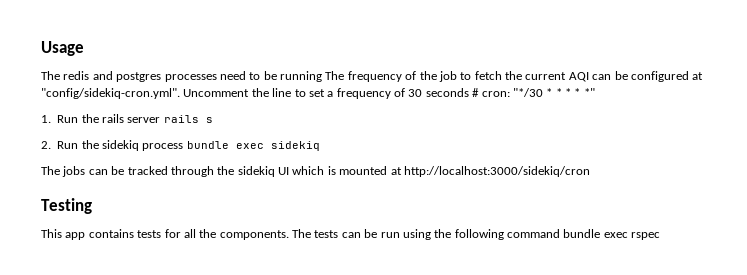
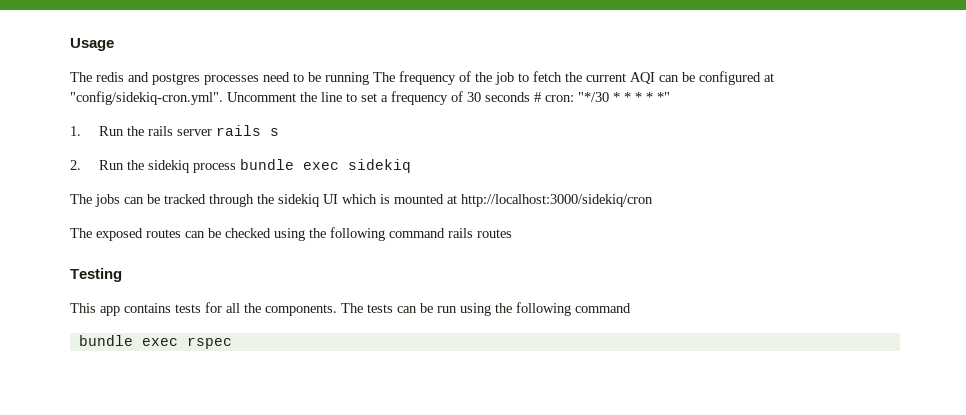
(590, 171) none -> [70,227,512,241] // The exposed routes can be checked using the following command rails routes
(560, 233) none -> (631, 308) //

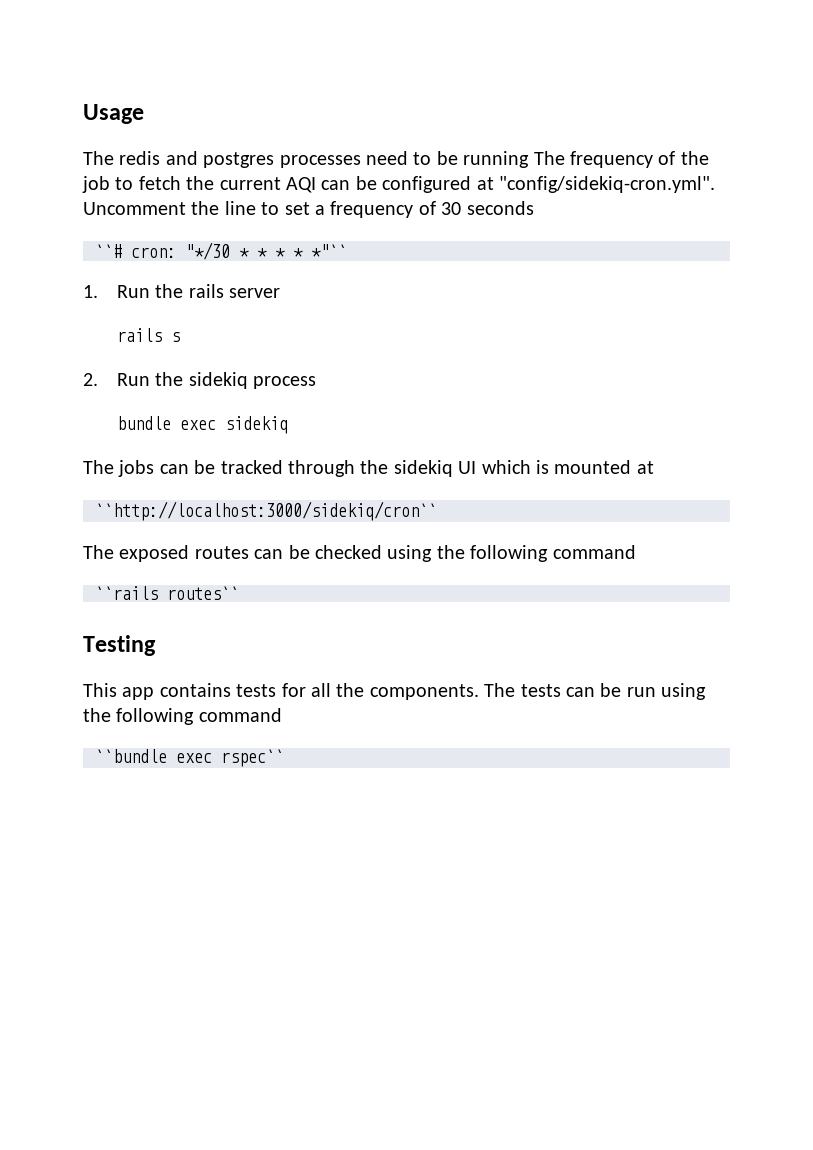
[534,92,541,102] # -> [95,244,122,258] // ``#
[657,92,670,102] *" -> [311,244,347,258] *"``
(212, 132) none -> (281, 293) //
(236, 168) none -> (317, 382) //
[461,194,653,207] http://localhost:3000/sidekiq/cron -> [95,501,437,521] // ``http://localhost:3000/sidekiq/cron``
[448,228,512,238] rails routes -> [95,586,239,600] // ``rails routes``
[78,335,232,349] bundle exec rspec -> [95,749,284,767] ``bundle exec rspec``

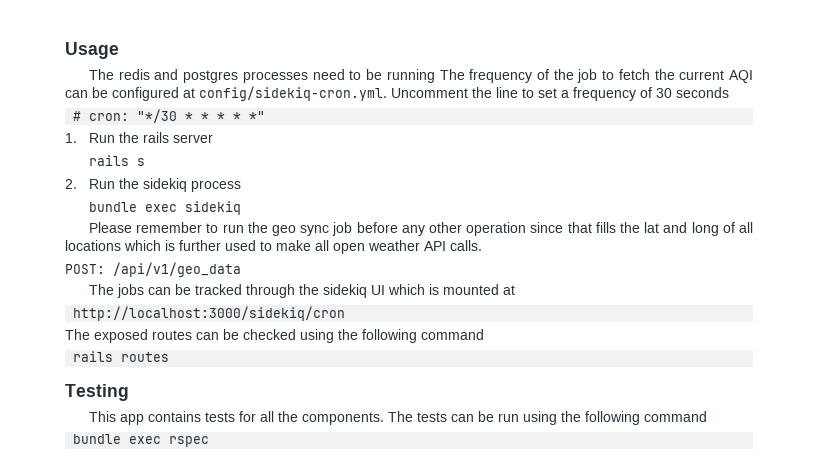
[498,176,715,193] "config/sidekiq-cron.yml". -> [199,86,387,101] config/sidekiq-cron.yml.
[95,244,122,258] ``# -> [73,111,82,121] #
[311,244,347,258] *"`` -> [249,111,266,121] *"
(288, 425) none -> [89,222,753,236] [65,240,482,254] [65,262,241,277] // Please remember to run the geo sync job before any other operation since that fills the lat and long of all locations which is further used to make all open weather API calls. // POST: /api/v1/geo_data
[95,501,437,521] ``http://localhost:3000/sidekiq/cron`` -> [73,306,346,321] http://localhost:3000/sidekiq/cron
[95,586,239,600] ``rails routes`` -> [73,351,170,362] rails routes
[95,749,284,767] ``bundle exec rspec`` -> [73,434,210,447] bundle exec rspec

